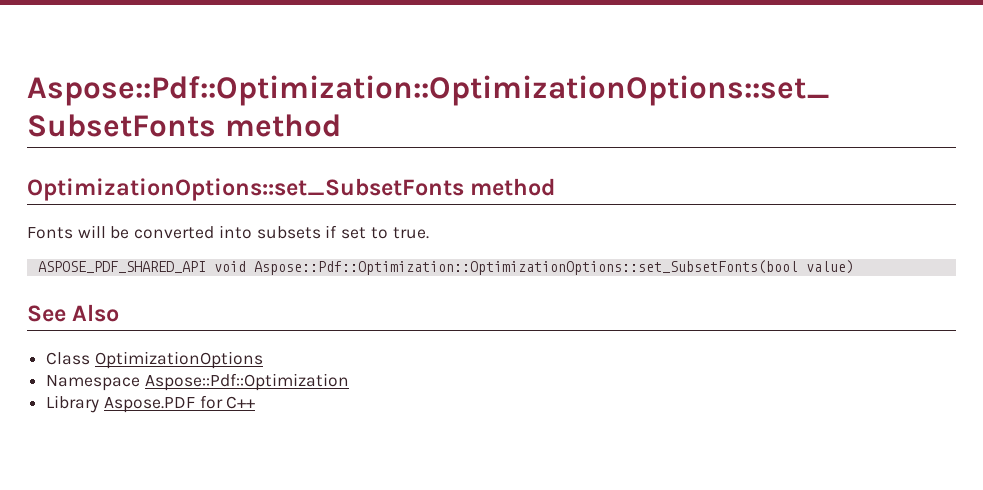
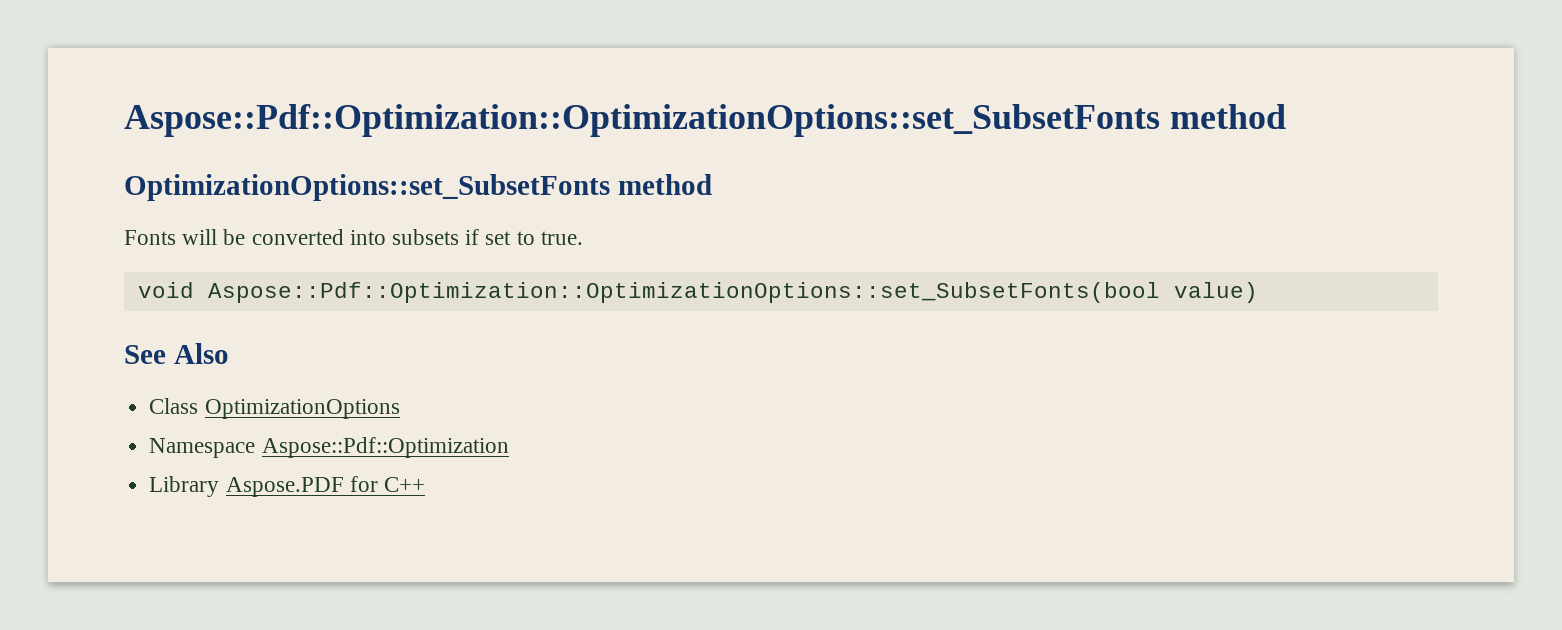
[37,261,206,273] ASPOSE_PDF_SHARED_API -> (583, 238) none

